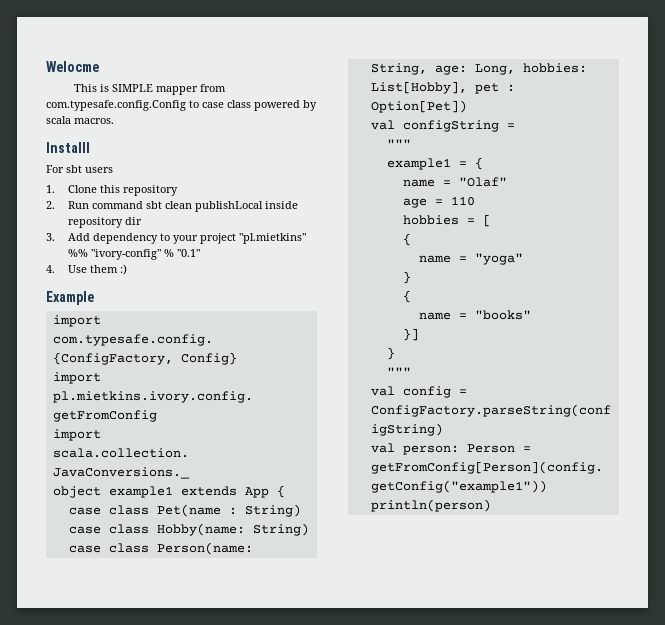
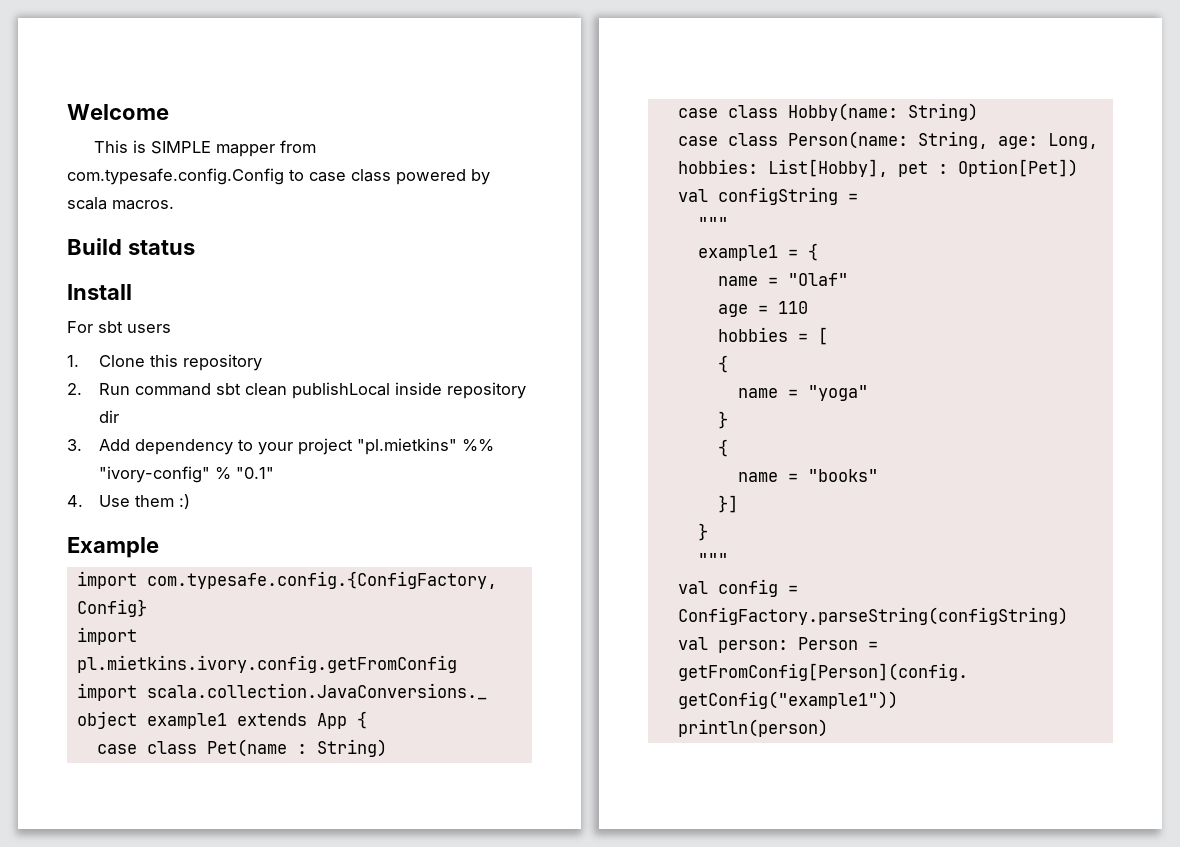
[46,61,99,72] Welocme -> [67,104,169,120] Welcome
[46,142,90,153] Installl -> [67,238,195,255] [67,284,132,300] Build status // Install

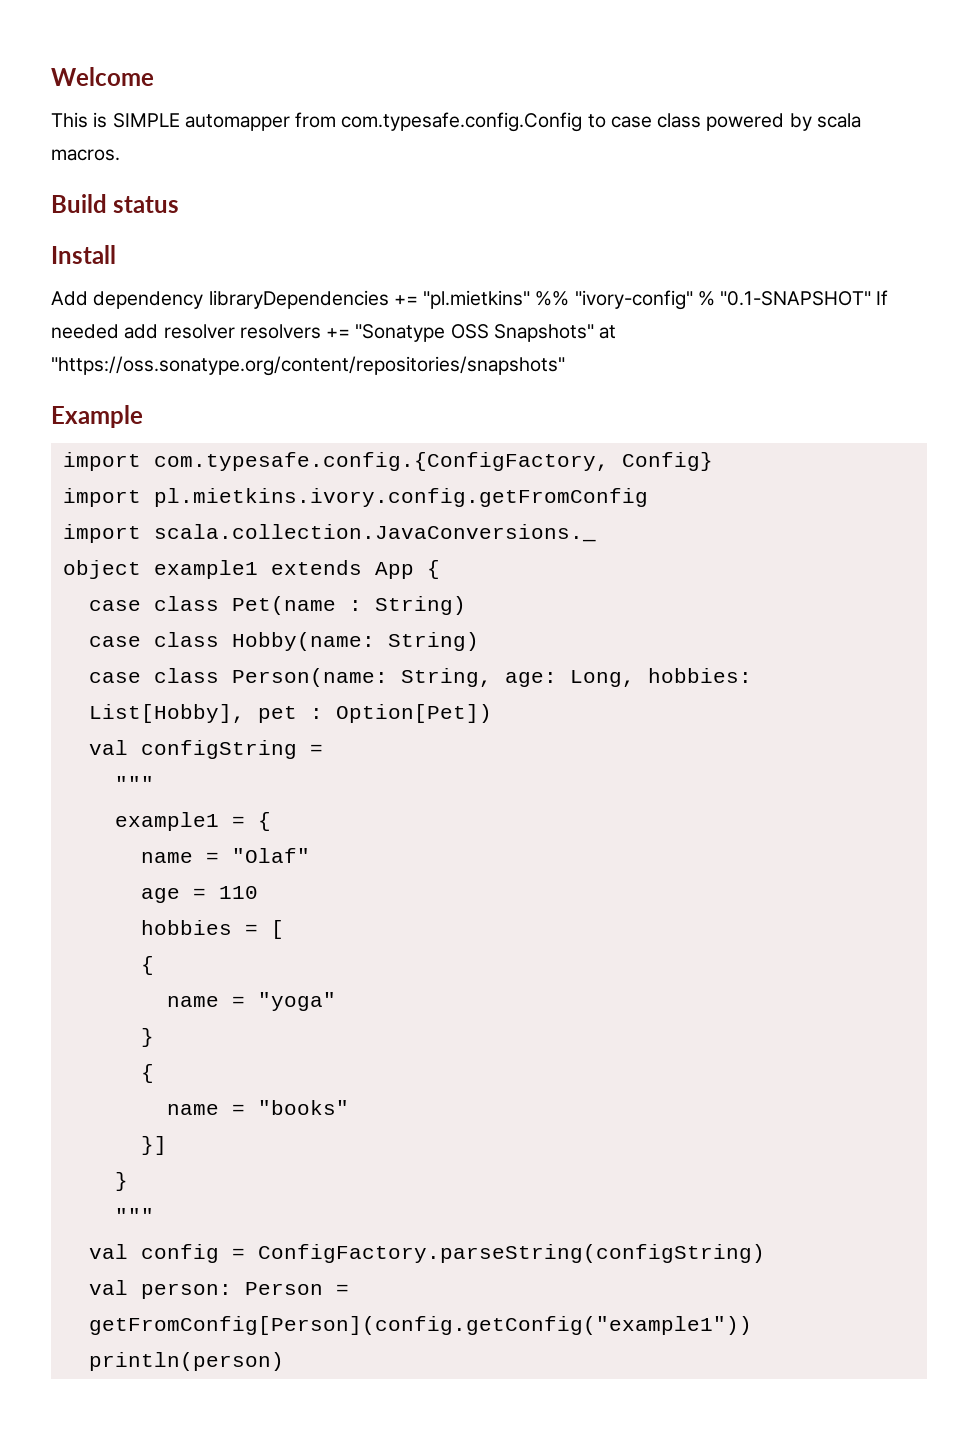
[216,144,276,157] mapper -> [184,114,290,131] automapper
[67,321,171,333] [67,354,262,371] [67,382,526,399] [98,410,119,423] [67,438,494,455] [98,466,274,483] [67,494,190,509] For sbt users // 1. Clone this repository // 2. Run command sbt clean publishLocal inside repository dir // 3. Add dependency to your project "pl.mietkins" %% "ivory-config" % "0.1" // 4. Use them :) -> [51,290,889,310] [51,324,617,342] [51,356,565,376] Add dependency libraryDependencies += "pl.mietkins" %% "ivory-config" % "0.1-SNAPSHOT" If needed add resolver resolvers += "Sonatype OSS Snapshots" at "https://oss.sonatype.org/content/repositories/snapshots"

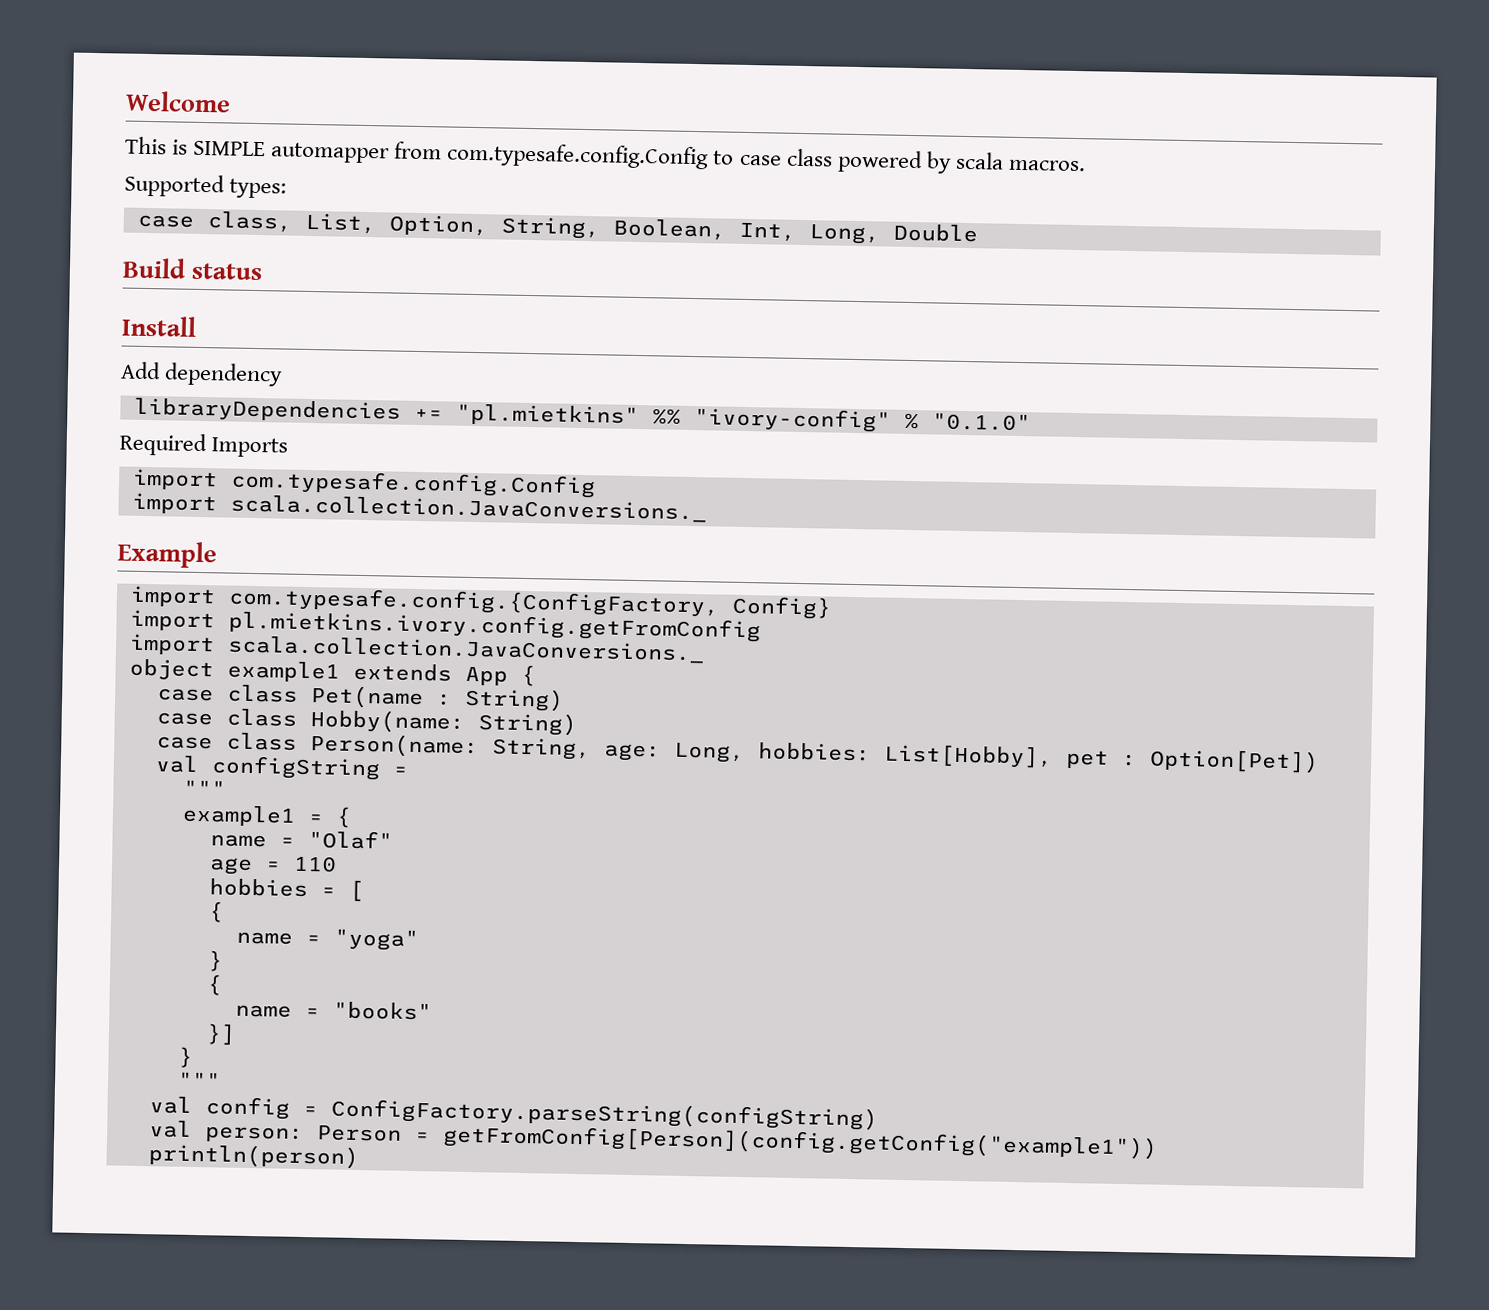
(120, 155) none -> [124,173,288,199] [136,211,978,245] // Supported types: // case class, List, Option, String, Boolean, Int, Long, Double
(204, 300) none -> (284, 374) //
[720,290,889,306] [51,324,617,342] [51,356,565,376] "0.1-SNAPSHOT" If needed add resolver resolvers += "Sonatype OSS Snapshots" at "https://oss.sonatype.org/content/repositories/snapshots" -> [931,412,1031,432] [119,432,289,458] [131,468,596,499] [131,492,707,523] "0.1.0" // Required Imports // import com.typesafe.config.Config // import scala.collection.JavaConversions._

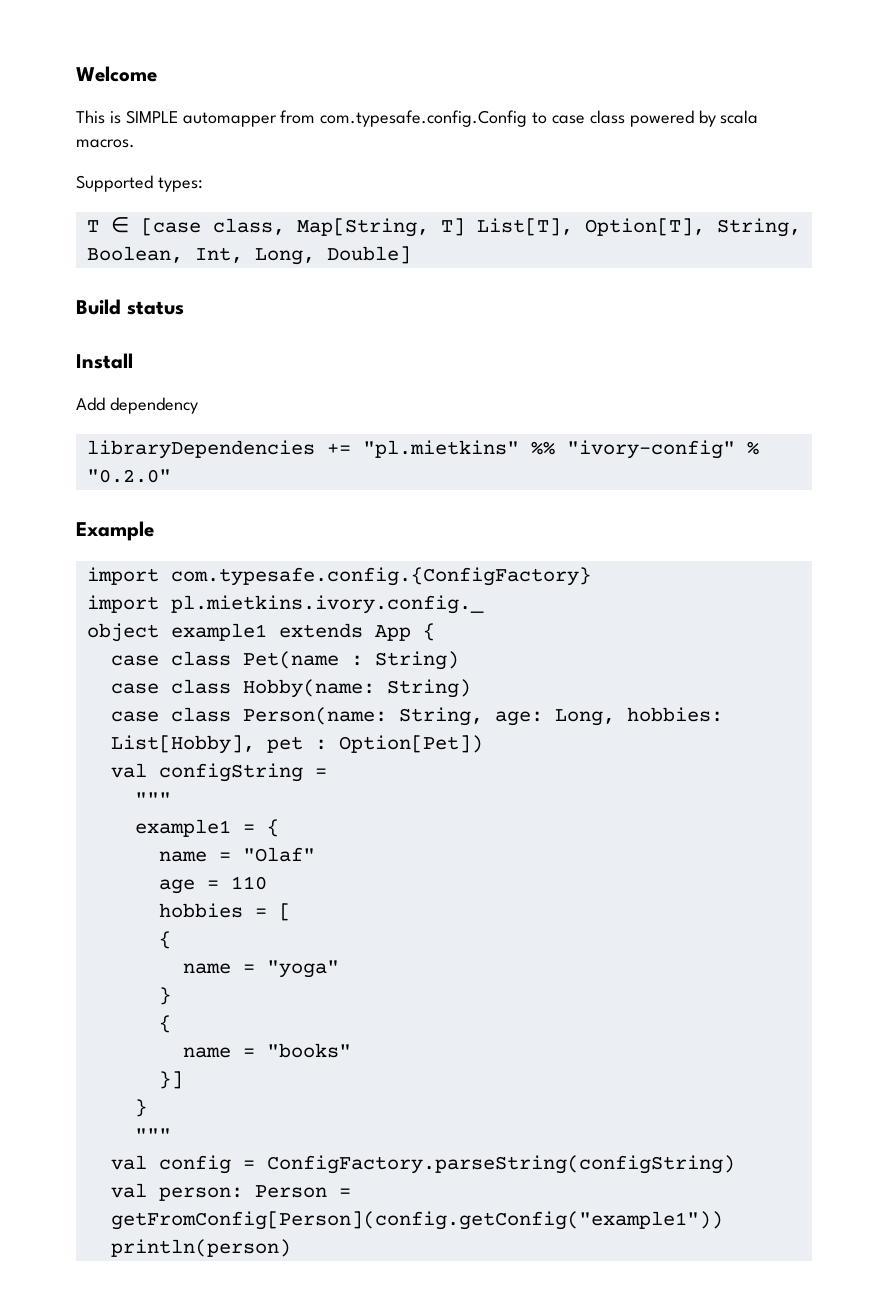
[136,211,488,237] case class, List, Option, -> [86,217,705,237] T ∈ [case class, Map[String, T] List[T], Option[T],
[892,223,978,243] Double -> [326,246,411,264] Double]
[931,412,1031,432] [119,432,289,458] [131,468,596,499] [131,492,707,523] "0.1.0" // Required Imports // import com.typesafe.config.Config // import scala.collection.JavaConversions._ -> [86,469,171,483] "0.2.0"
[227,586,832,620] [129,609,761,643] [128,633,705,664] com.typesafe.config.{ConfigFactory, Config} // import pl.mietkins.ivory.config.getFromConfig // import scala.collection.JavaConversions._ -> [170,567,591,586] [86,595,484,614] com.typesafe.config.{ConfigFactory} // import pl.mietkins.ivory.config._

